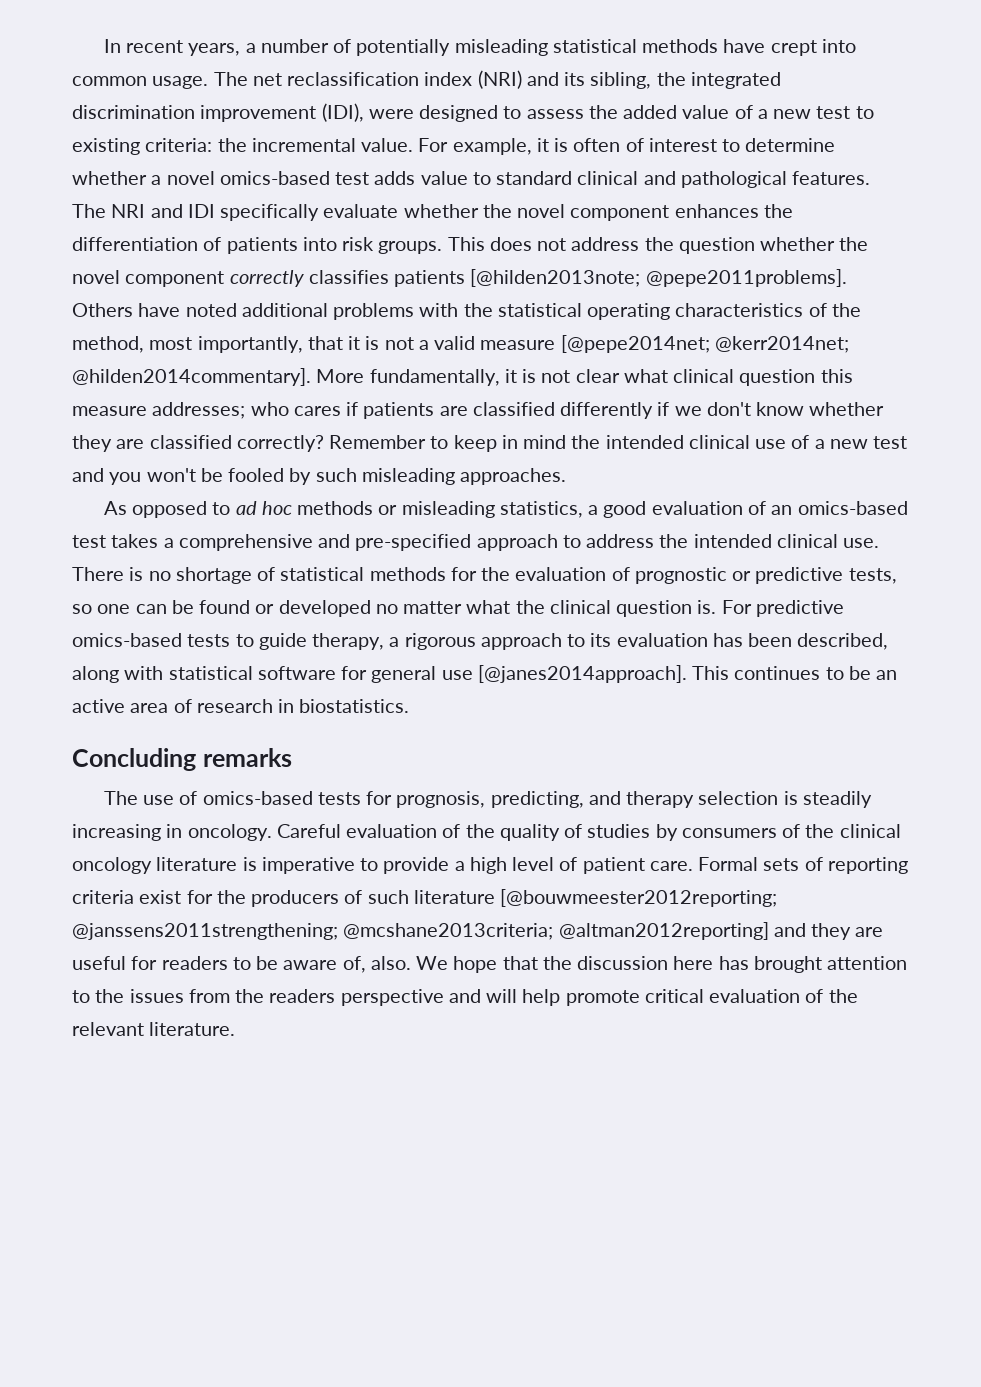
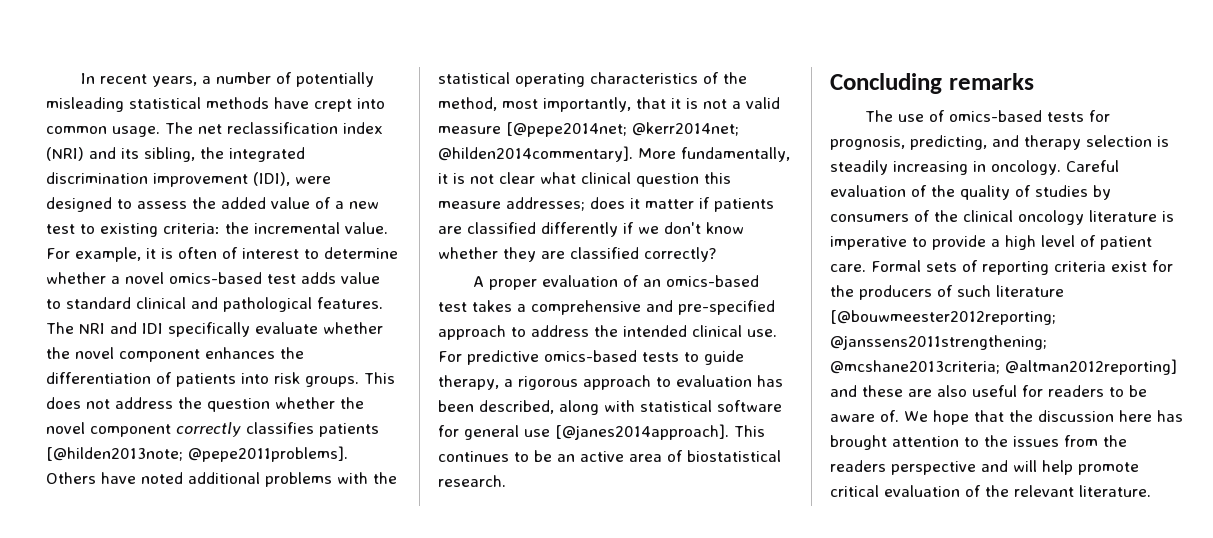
[250,402,341,416] who cares -> [590,197,694,209] does it matter
[329,435,908,452] [72,468,567,485] [103,501,647,518] Remember to keep in mind the intended clinical use of a new test and you won't be fooled by such misleading approaches. // As opposed to ad hoc methods or misleading statistics, a good -> [472,276,537,290] // A proper
[72,567,897,584] [72,600,717,617] There is no shortage of statistical methods for the evaluation of prognostic or predictive tests, so one can be found or developed no matter what the clinical question is. -> (777, 333) none
[590,633,612,647] its -> (671, 382) none
[196,699,410,713] research in biostatistics. -> [687,450,781,462] [438,475,506,487] biostatistical research.
[811,923,884,940] they are -> [862,385,967,397] these are also
[342,956,411,973] of, also. -> [880,410,899,422] of.

